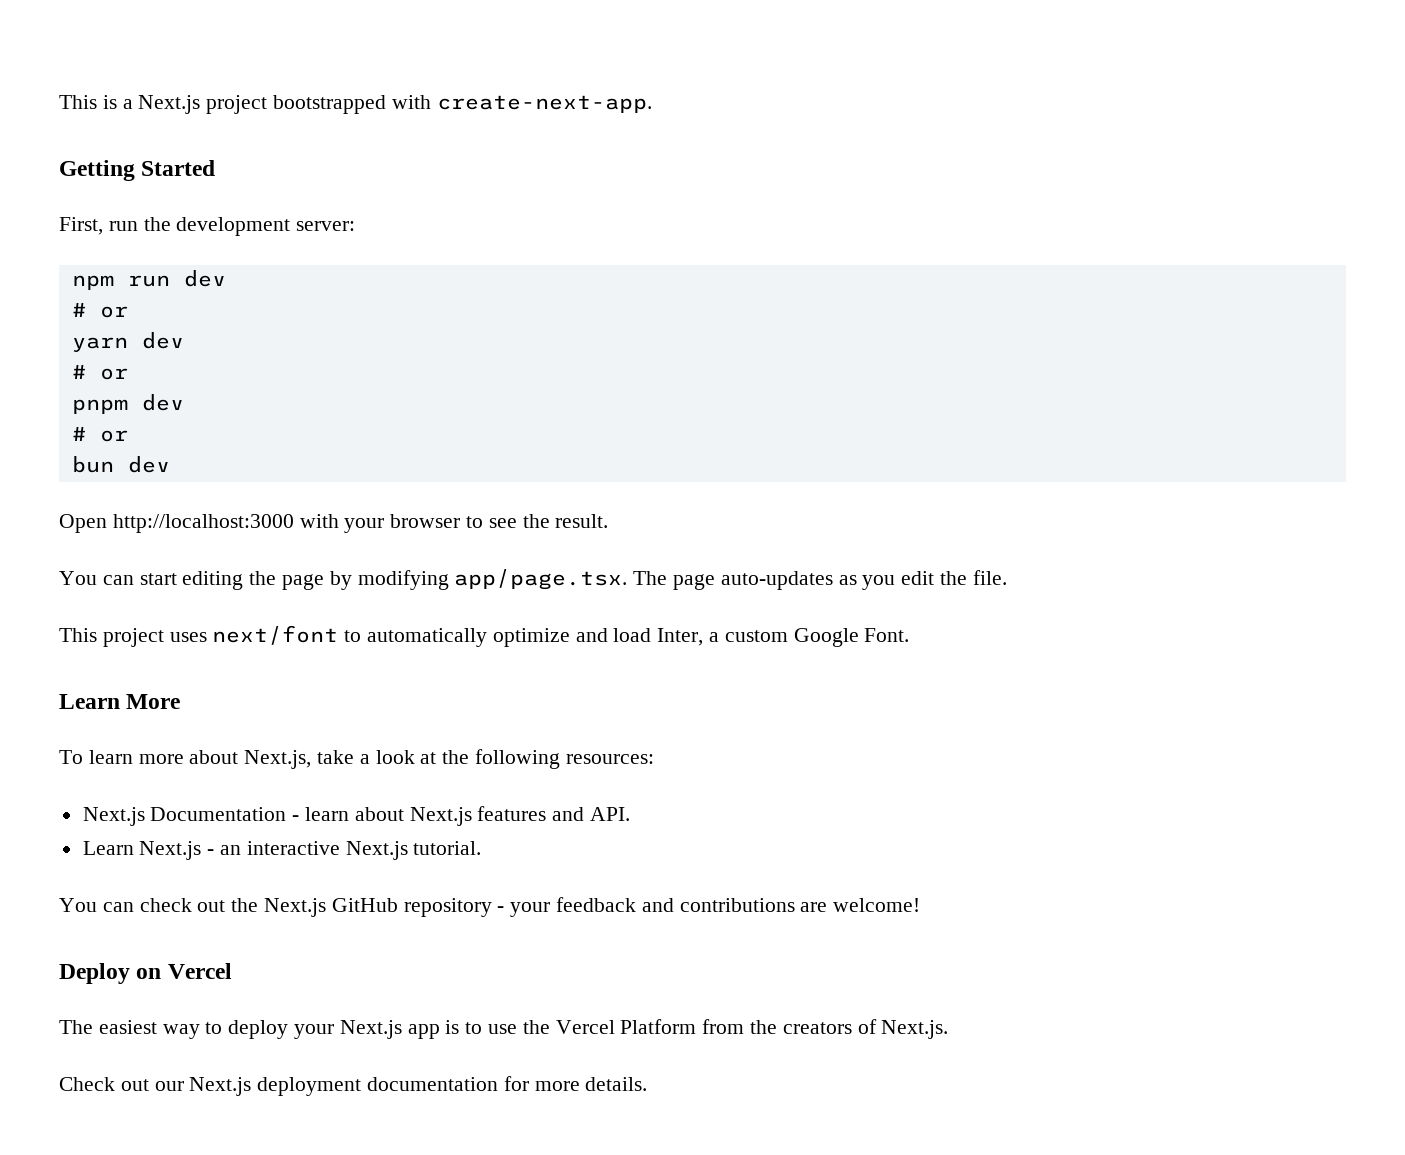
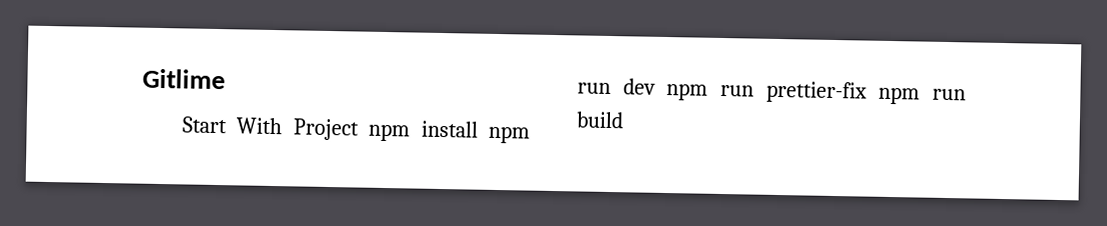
[59,95,652,114] [59,160,216,181] [59,217,356,236] [71,270,226,290] [71,303,128,318] [71,332,184,352] [71,365,128,380] [71,394,184,414] [71,427,128,442] [71,456,170,473] [59,514,609,533] [59,569,1007,590] [59,625,910,647] [59,694,181,709] [59,749,654,769] [82,806,631,826] [82,841,482,860] [59,897,921,917] [59,963,232,984] [59,1019,949,1039] [59,1076,648,1096] This is a Next.js project bootstrapped with create-next-app. // Getting Started // First, run the development server: // npm run dev // # or // yarn dev // # or // pnpm dev // # or // bun dev // Open http://localhost:3000 with your browser to see the result. // You can start editing the page by modifying app/page.tsx. The page auto-updates as you edit the file. // This project uses next/font to automatically optimize and load Inter, a custom Google Font. // Learn More // To learn more about Next.js, take a look at the following resources: // Next.js Documentation - learn about Next.js features and API. // Learn Next.js - an interactive Next.js tutorial. // You can check out the Next.js GitHub repository - your feedback and contributions are welcome! // Deploy on Vercel // The easiest way to deploy your Next.js app is to use the Vercel Platform from the creators of Next.js. // Check out our Next.js deployment documentation for more details. -> [142,68,226,90] [182,116,530,144] [577,78,966,105] [576,111,624,129] Gitlime // Start With Project npm install npm run dev npm run prettier-fix npm run build

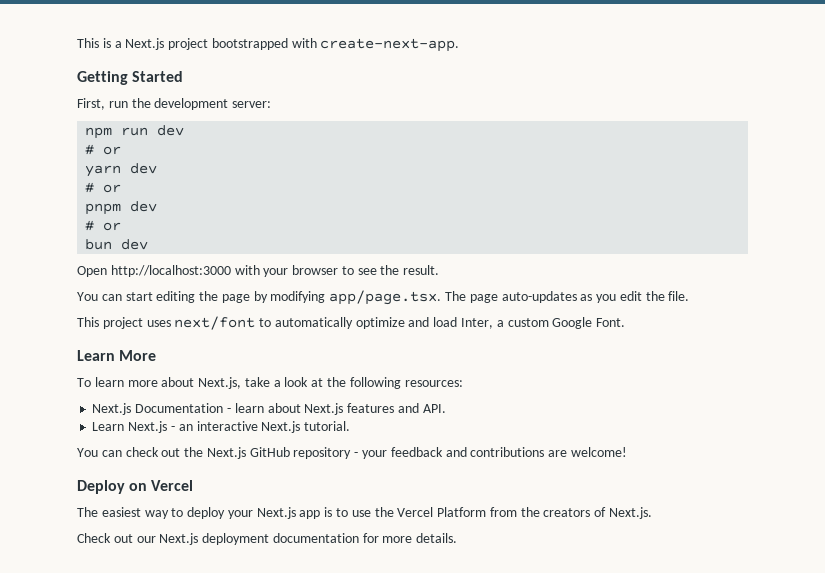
[142,68,226,90] [182,116,530,144] [577,78,966,105] [576,111,624,129] Gitlime // Start With Project npm install npm run dev npm run prettier-fix npm run build -> [77,38,460,52] [77,71,184,85] [77,98,272,110] [85,125,185,139] [85,144,122,155] [85,163,158,177] [85,182,122,193] [85,201,158,215] [85,220,122,231] [85,239,149,250] [77,265,440,277] [77,290,690,305] [77,316,626,330] [77,350,157,361] [77,377,463,389] [92,403,446,415] [92,421,351,433] [77,447,627,459] [77,480,194,494] [77,507,653,519] [77,533,458,545] This is a Next.js project bootstrapped with create-next-app. // Getting Started // First, run the development server: // npm run dev // # or // yarn dev // # or // pnpm dev // # or // bun dev // Open http://localhost:3000 with your browser to see the result. // You can start editing the page by modifying app/page.tsx. The page auto-updates as you edit the file. // This project uses next/font to automatically optimize and load Inter, a custom Google Font. // Learn More // To learn more about Next.js, take a look at the following resources: // Next.js Documentation - learn about Next.js features and API. // Learn Next.js - an interactive Next.js tutorial. // You can check out the Next.js GitHub repository - your feedback and contributions are welcome! // Deploy on Vercel // The easiest way to deploy your Next.js app is to use the Vercel Platform from the creators of Next.js. // Check out our Next.js deployment documentation for more details.

